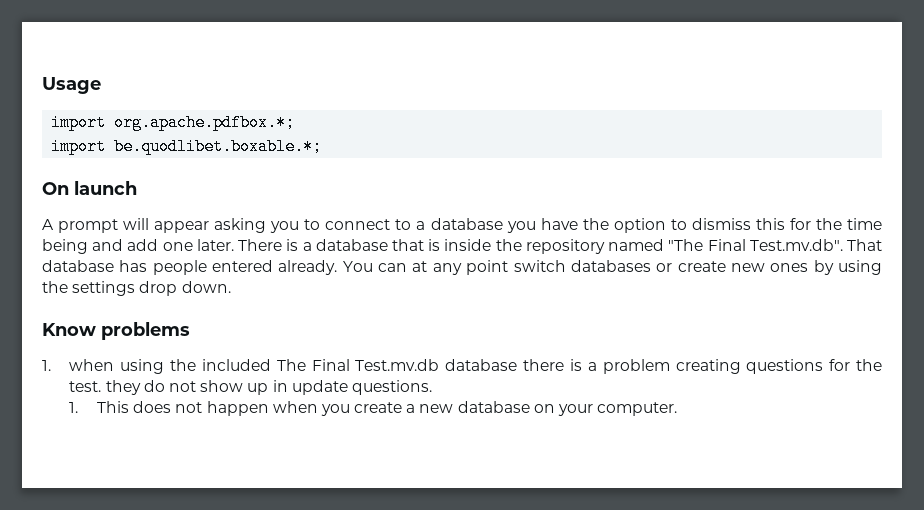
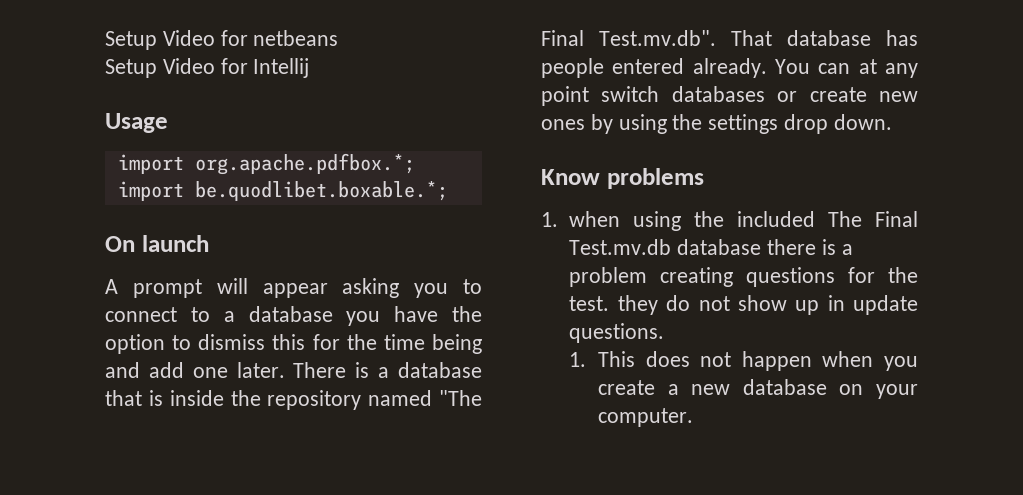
(42, 85) none -> [105,30,339,50] [105,58,310,78] Setup Video for netbeans // Setup Video for Intellij //

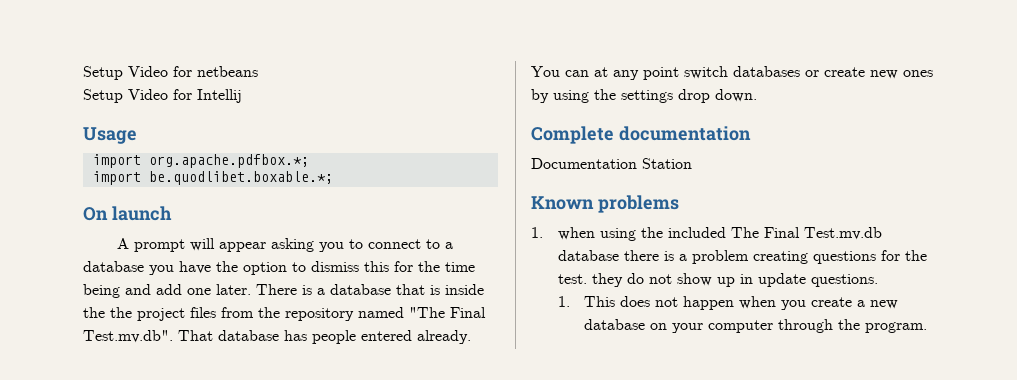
(261, 398) none -> [110,307,280,321] the project files from the
[541,169,600,185] Know -> [531,126,751,144] [531,158,692,169] [531,196,594,210] Complete documentation // Documentation Station // Known
[597,408,693,427] computer. -> [708,319,928,333] computer through the program.

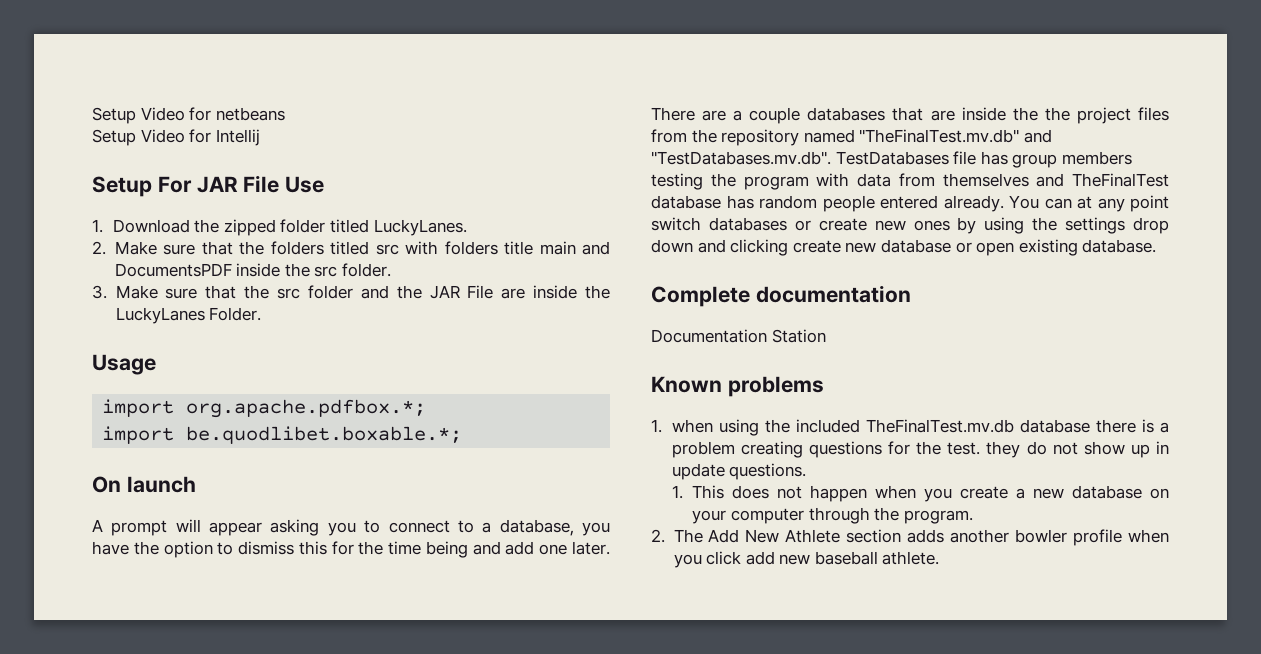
(242, 96) none -> [92,175,325,197] [92,219,467,236] [92,241,610,255] [114,263,391,277] [92,285,610,299] [115,307,262,324] // Setup For JAR File Use // 1. Download the zipped folder titled LuckyLanes. // 2. Make sure that the folders titled src with folders title main and DocumentsPDF inside the src folder. // 3. Make sure that the src folder and the JAR File are inside the LuckyLanes Folder.
[83,261,144,272] database -> [499,519,574,536] database,
[302,284,440,295] is a database that is -> [702,107,955,124] are a couple databases that are
[409,307,486,318] [83,330,213,343] "The Final Test.mv.db". That -> [859,129,1052,143] [651,151,1132,168] [651,173,1169,190] "TheFinalTest.mv.db" and "TestDatabases.mv.db". TestDatabases file has group members testing the program with data from themselves and TheFinalTest
(307, 335) none -> [759,195,817,209] random
[715,89,757,102] down. -> [651,239,1157,256] down and clicking create new database or open existing database.
[730,227,882,240] The Final Test.mv.db -> [865,419,1014,433] TheFinalTest.mv.db
(928, 327) none -> [651,529,1169,546] [673,551,940,568] // 2. The Add New Athlete section adds another bowler profile when you click add new baseball athlete.

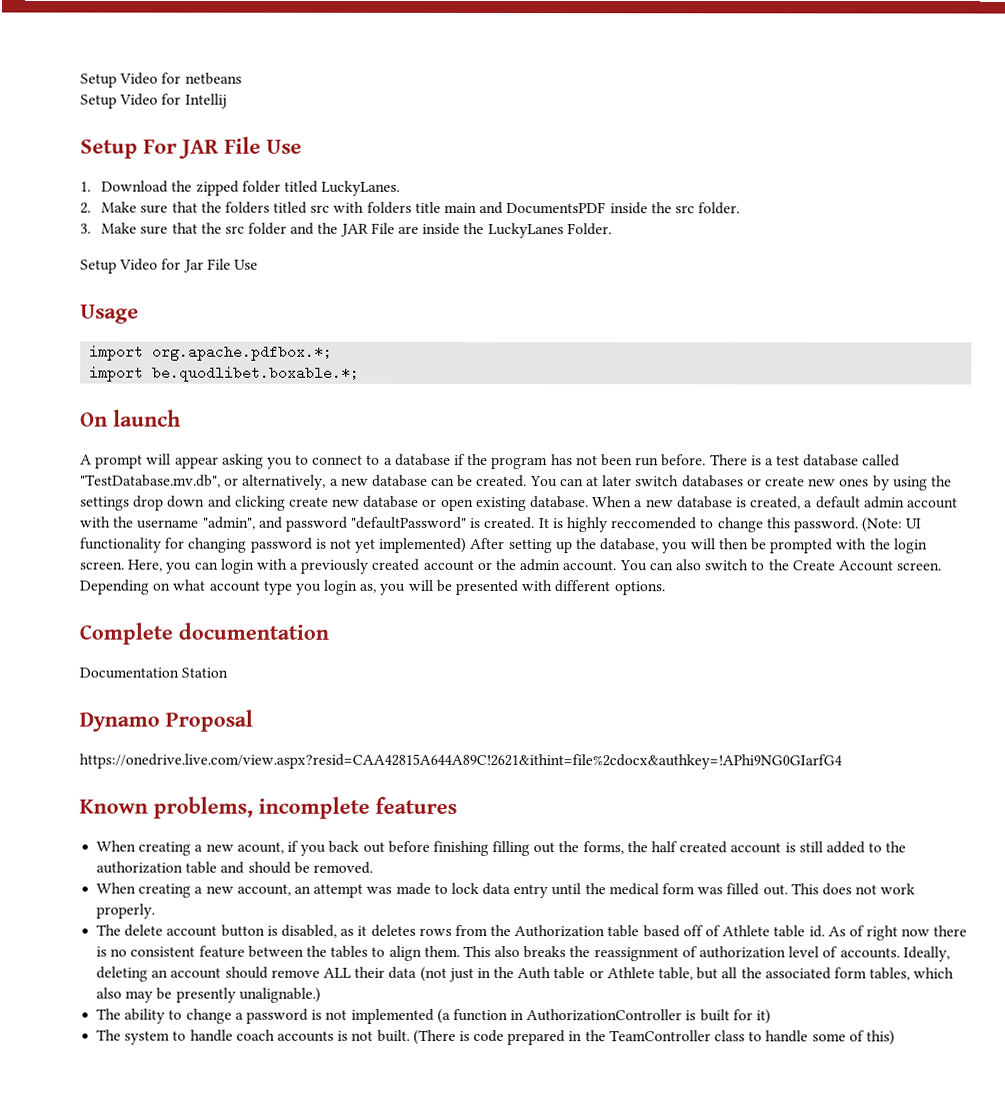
(262, 314) none -> [80,258,258,274] // Setup Video for Jar File Use
[499,519,610,536] [92,541,610,558] [651,107,1169,124] [651,129,1052,146] [651,151,1132,168] [651,173,1169,190] [651,195,1004,212] database, you have the option to dismiss this for the time being and add one later. There are a couple databases that are inside the the project files from the repository named "TheFinalTest.mv.db" and "TestDatabases.mv.db". TestDatabases file has group members testing the program with data from themselves and TheFinalTest database has random people entered already. -> [394,453,901,470] [80,474,528,490] database if the program has not been run before. There is a test database called "TestDatabase.mv.db", or alternatively, a new database can be created.
[1097,195,1169,212] any point -> [602,475,633,487] later
[651,285,911,307] [651,329,826,343] [651,376,824,397] [651,419,1169,436] [671,441,1169,458] [671,463,807,480] [671,485,1169,502] [692,507,973,524] [651,529,1169,546] [673,551,940,568] // Complete documentation // Documentation Station // Known problems // 1. when using the included TheFinalTest.mv.db database there is a problem creating questions for the test. they do not show up in update questions. // 1. This does not happen when you create a new database on your computer through the program. // 2. The Add New Athlete section adds another bowler profile when you click add new baseball athlete. -> [592,496,958,510] [80,516,923,533] [80,537,928,554] [79,558,942,574] [79,579,665,596] [79,622,329,645] [79,667,229,679] [79,709,253,732] [79,753,842,770] [79,796,457,819] [96,840,907,857] [96,861,373,874] [96,882,916,899] [96,903,156,919] [96,924,968,941] [96,945,950,962] [96,966,955,982] [96,987,321,1003] [96,1008,772,1025] [96,1029,895,1046] When a new database is created, a default admin account with the username "admin", and password "defaultPassword" is created. It is highly reccomended to change this password. (Note: UI functionality for changing password is not yet implemented) After setting up the database, you will then be prompted with the login screen. Here, you can login with a previously created account or the admin account. You can also switch to the Create Account screen. Depending on what account type you login as, you will be presented with different options. // Complete documentation // Documentation Station // Dynamo Proposal // https://onedrive.live.com/view.aspx?resid=CAA42815A644A89C!2621&ithint=file%2cdocx&authkey=!APhi9NG0GIarfG4 // Known problems, incomplete features // When creating a new acount, if you back out before finishing filling out the forms, the half created account is still added to the authorization table and should be removed. // When creating a new account, an attempt was made to lock data entry until the medical form was filled out. This does not work properly. // The delete account button is disabled, as it deletes rows from the Authorization table based off of Athlete table id. As of right now there is no consistent feature between the tables to align them. This also breaks the reassignment of authorization level of accounts. Ideally, deleting an account should remove ALL their data (not just in the Auth table or Athlete table, but all the associated form tables, which also may be presently unalignable.) // The ability to change a password is not implemented (a function in AuthorizationController is built for it) // The system to handle coach accounts is not built. (There is code prepared in the TeamController class to handle some of this)

